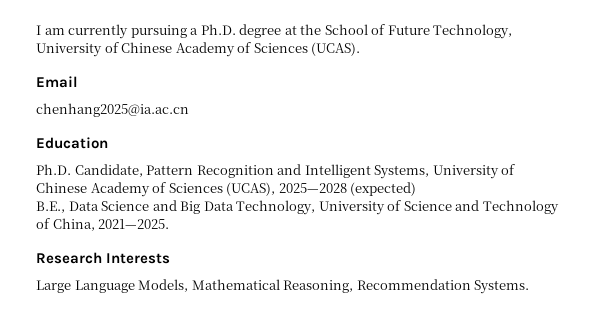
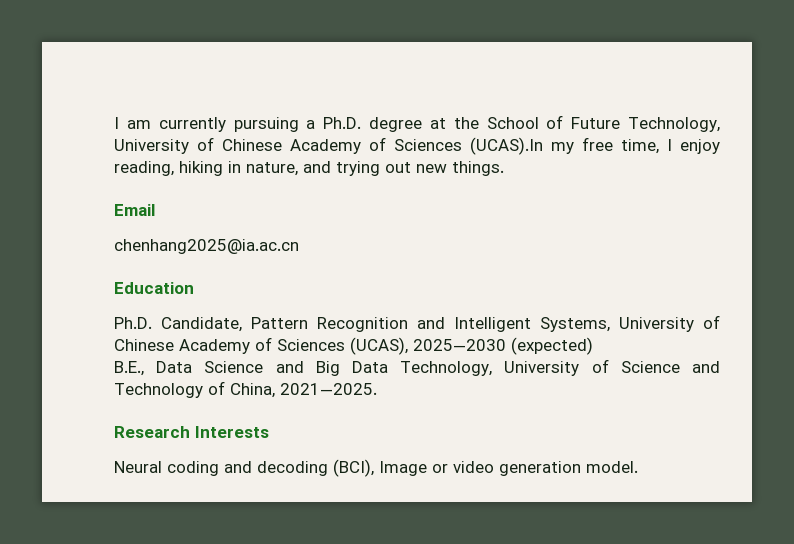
[311,42,361,56] (UCAS). -> [470,137,720,155] [114,161,504,176] (UCAS).In my free time, I enjoy reading, hiking in nature, and trying out new things.
[278,183,347,193] 2025—2028 -> [413,339,506,351] 2025—2030
[36,279,530,294] Large Language Models, Mathematical Reasoning, Recommendation Systems. -> [114,459,638,477] Neural coding and decoding (BCI), Image or video generation model.

